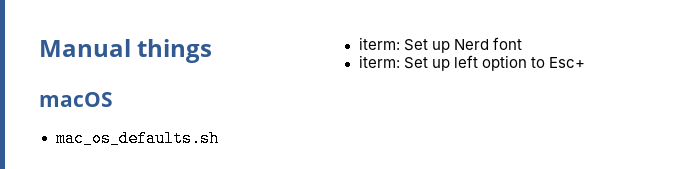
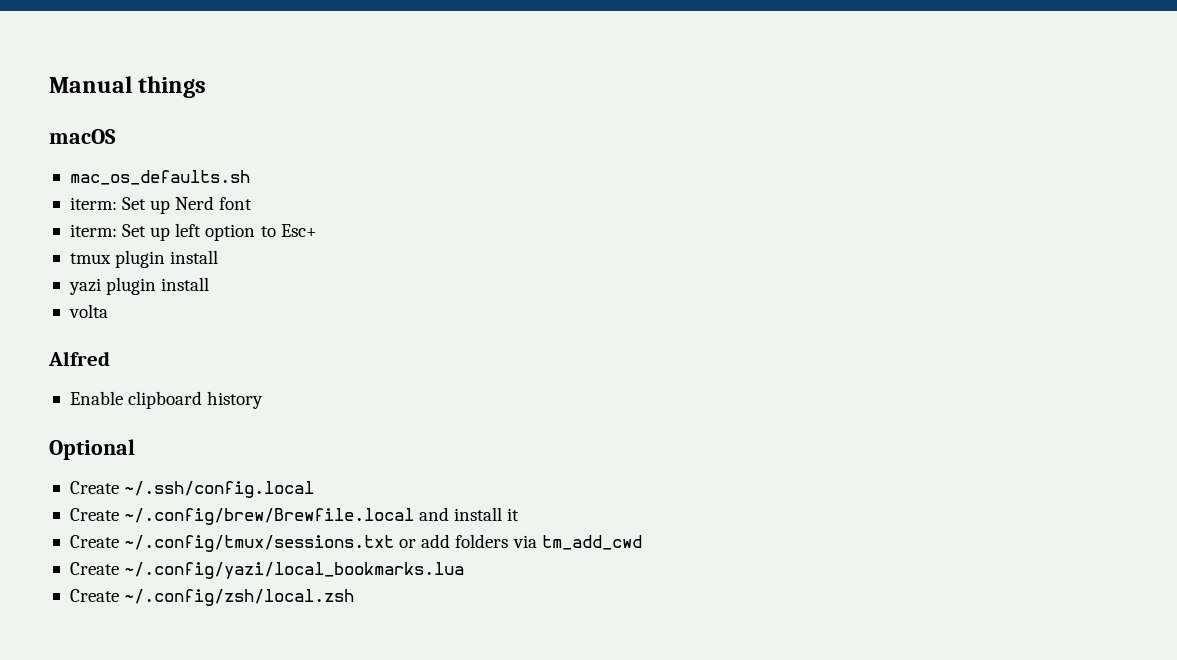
(585, 62) none -> [69,250,219,268] [68,277,210,295] [68,304,108,318] [48,351,110,366] [69,391,264,409] [49,439,135,460] [69,481,315,498] [69,507,520,525] [69,534,642,552] [69,562,465,579] [69,589,355,606] // tmux plugin install // yazi plugin install // volta // Alfred // Enable clipboard history // Optional // Create ~/.ssh/config.local // Create ~/.config/brew/Brewfile.local and install it // Create ~/.config/tmux/sessions.txt or add folders via tm_add_cwd // Create ~/.config/yazi/local_bookmarks.lua // Create ~/.config/zsh/local.zsh

